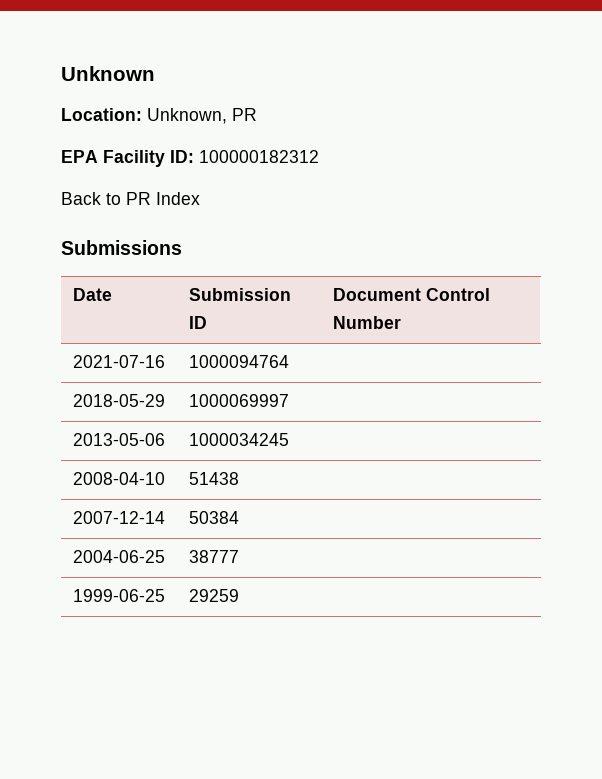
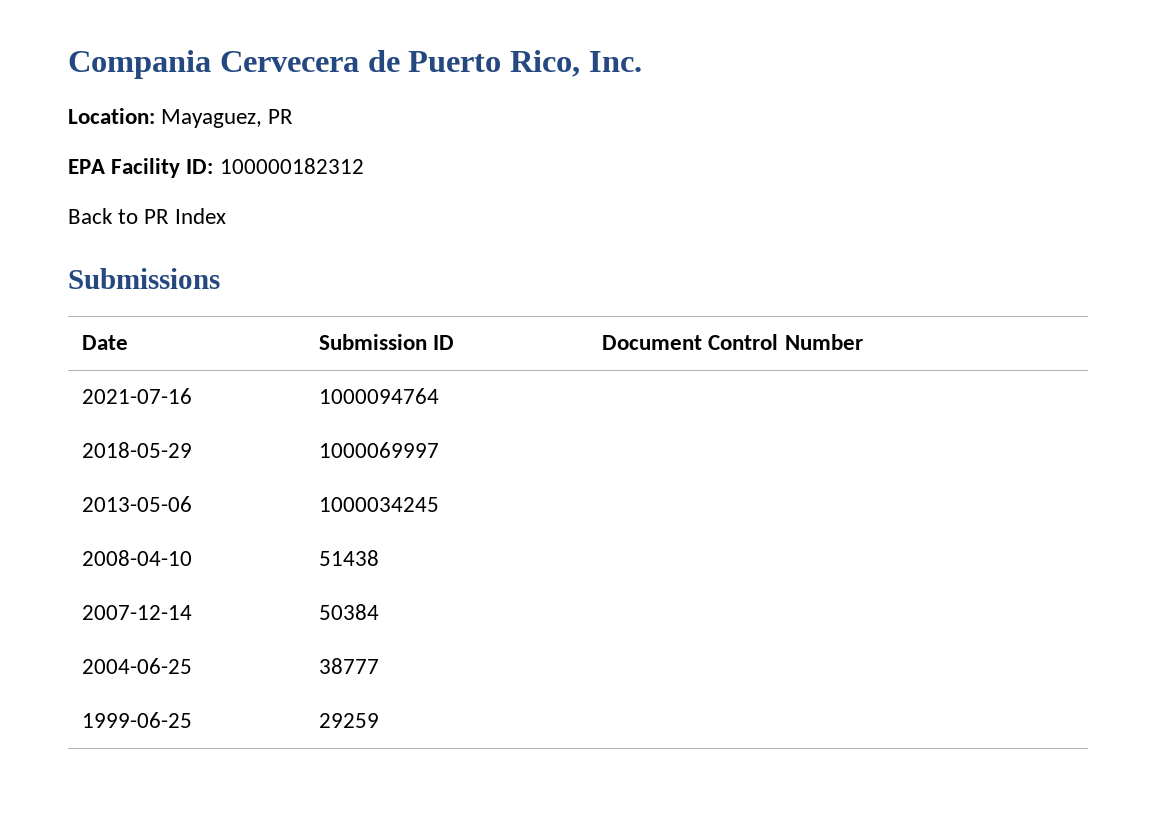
[61,66,155,81] Unknown -> [68,50,642,79] Compania Cervecera de Puerto Rico, Inc.
[147,108,227,124] Unknown, -> [161,109,263,128] Mayaguez,

